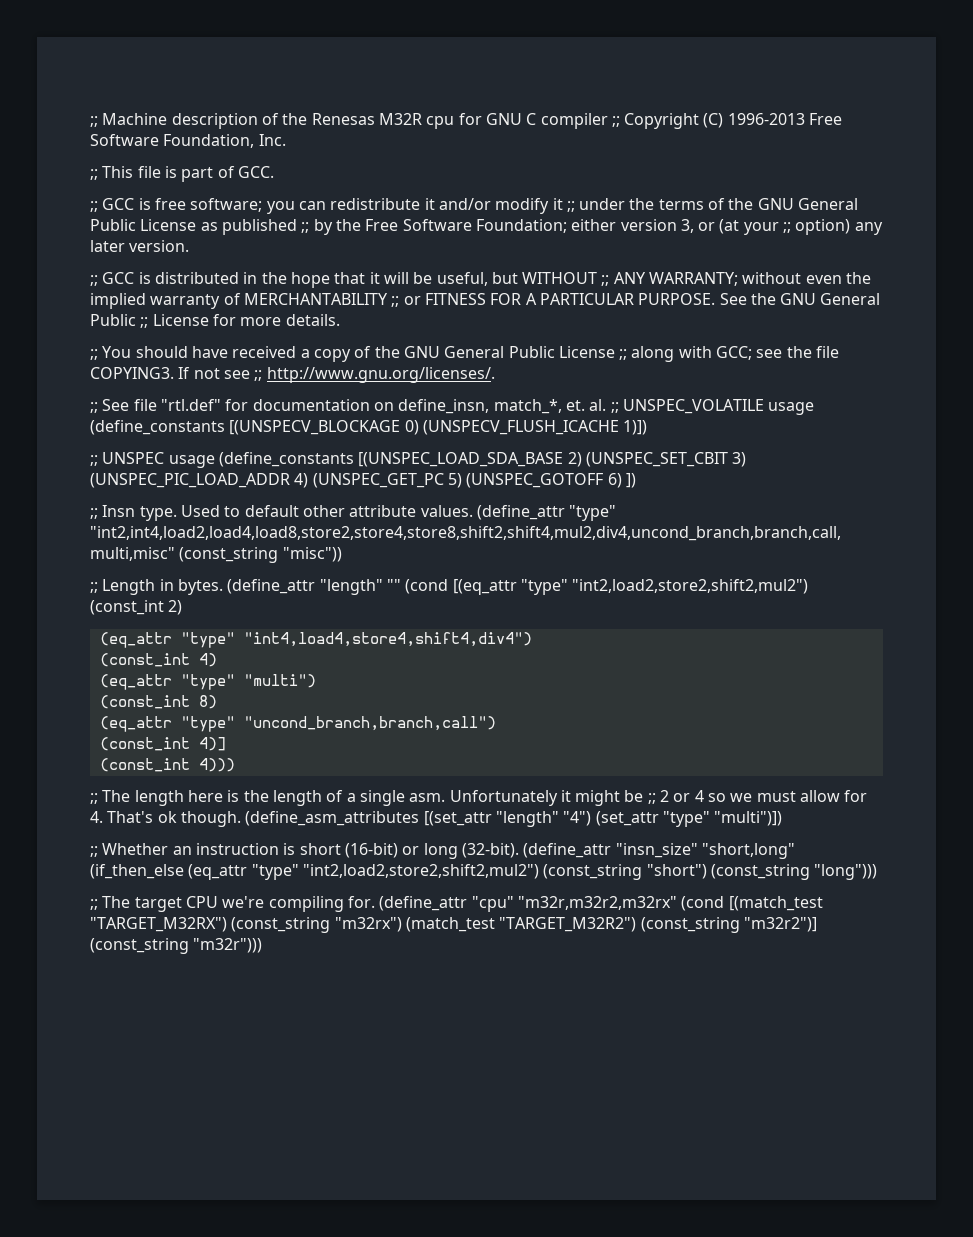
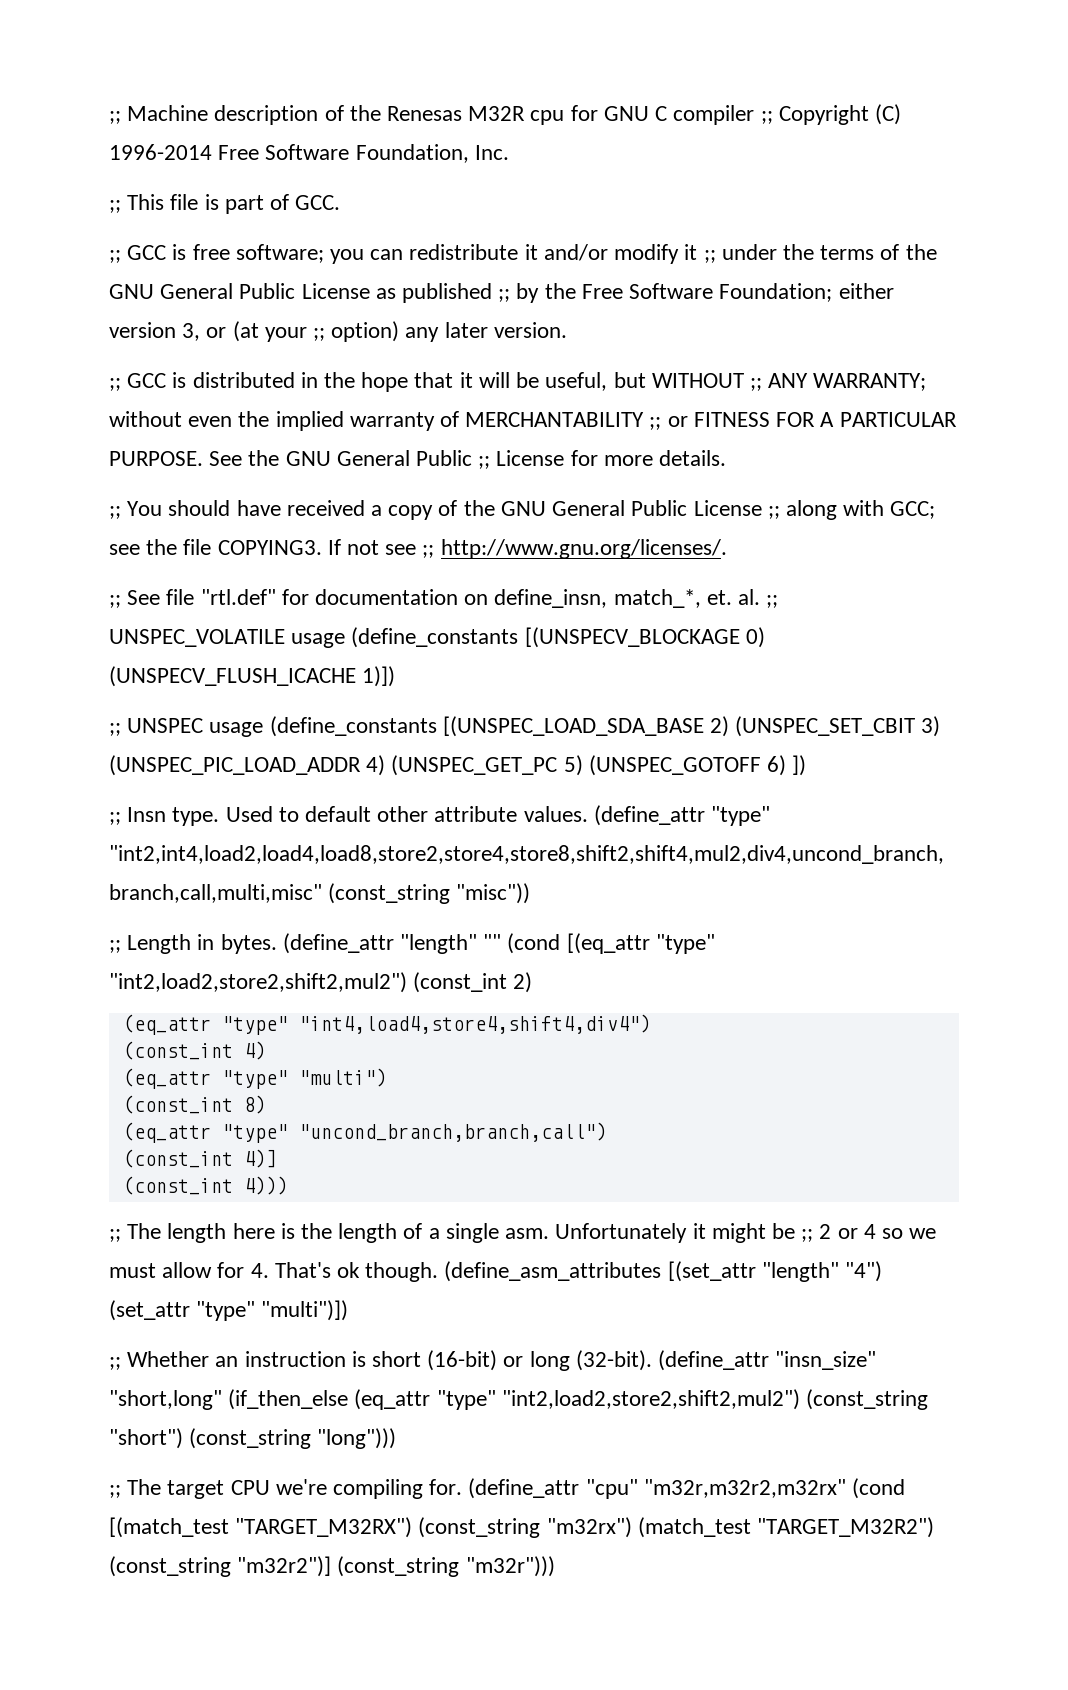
[727,113,805,125] 1996-2013 -> [109,144,212,160] 1996-2014

